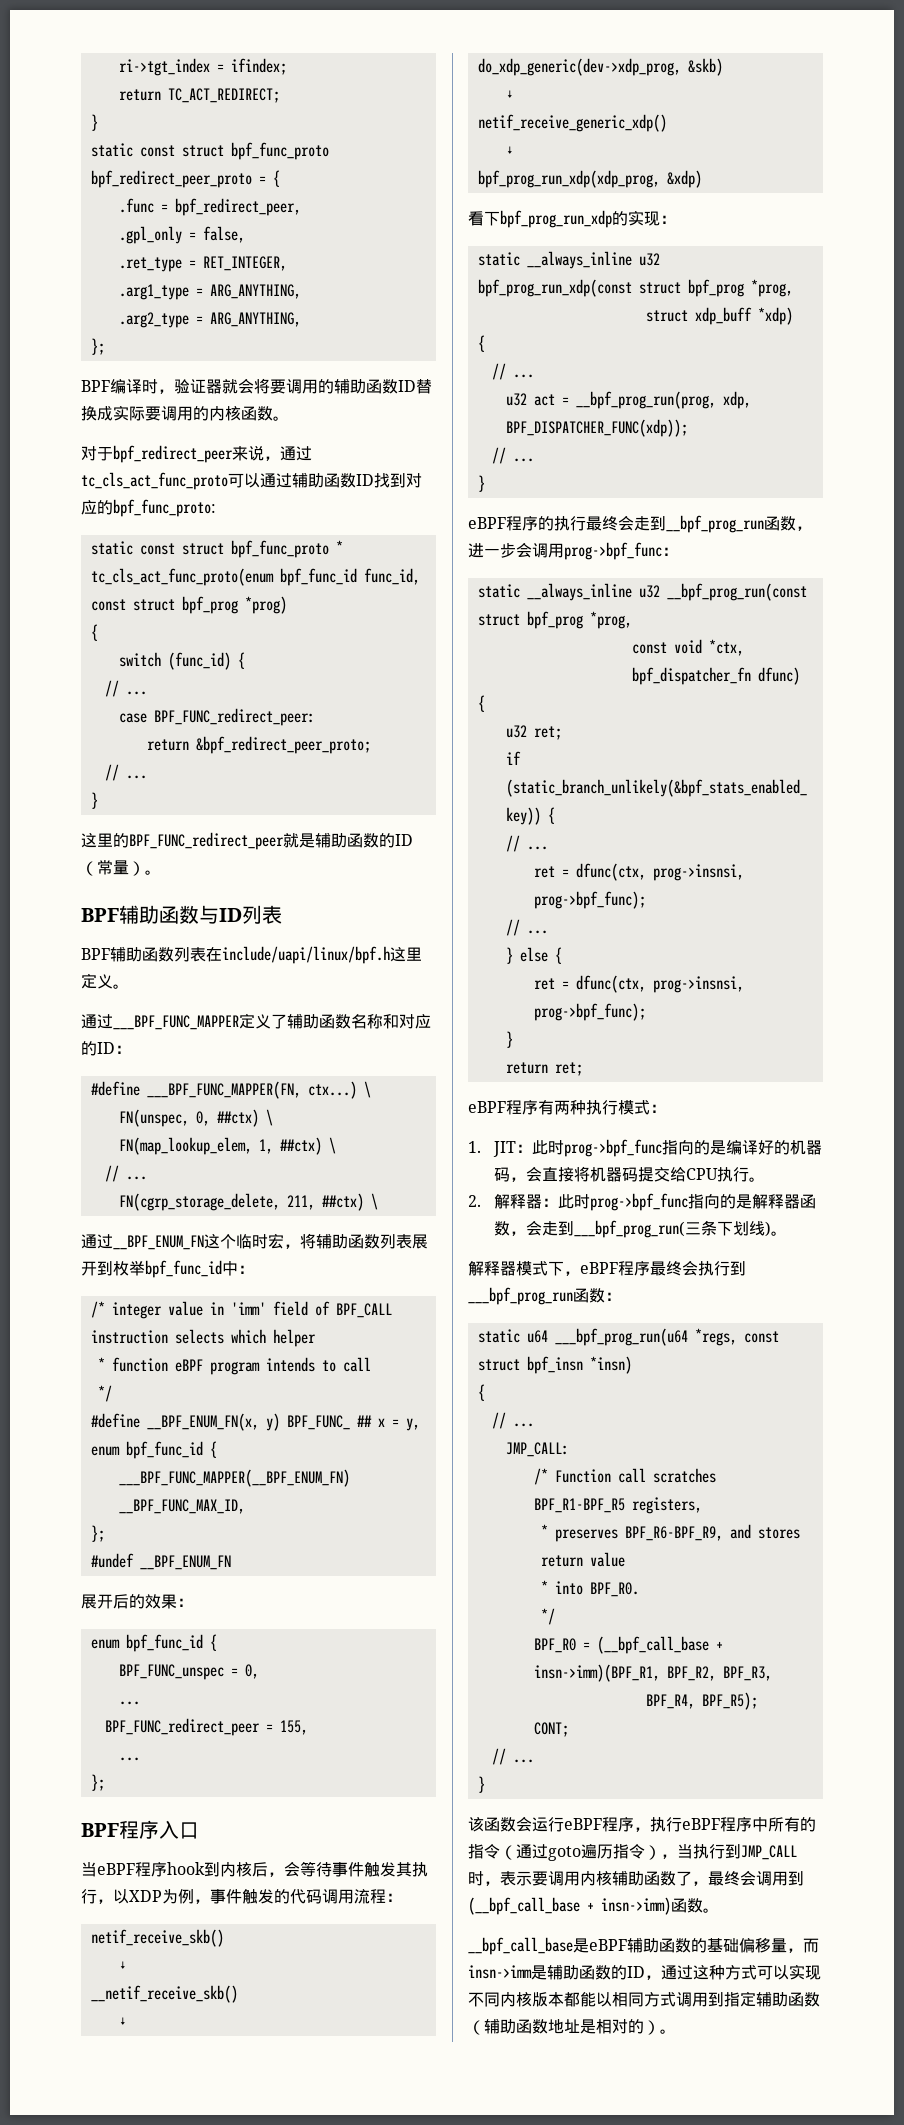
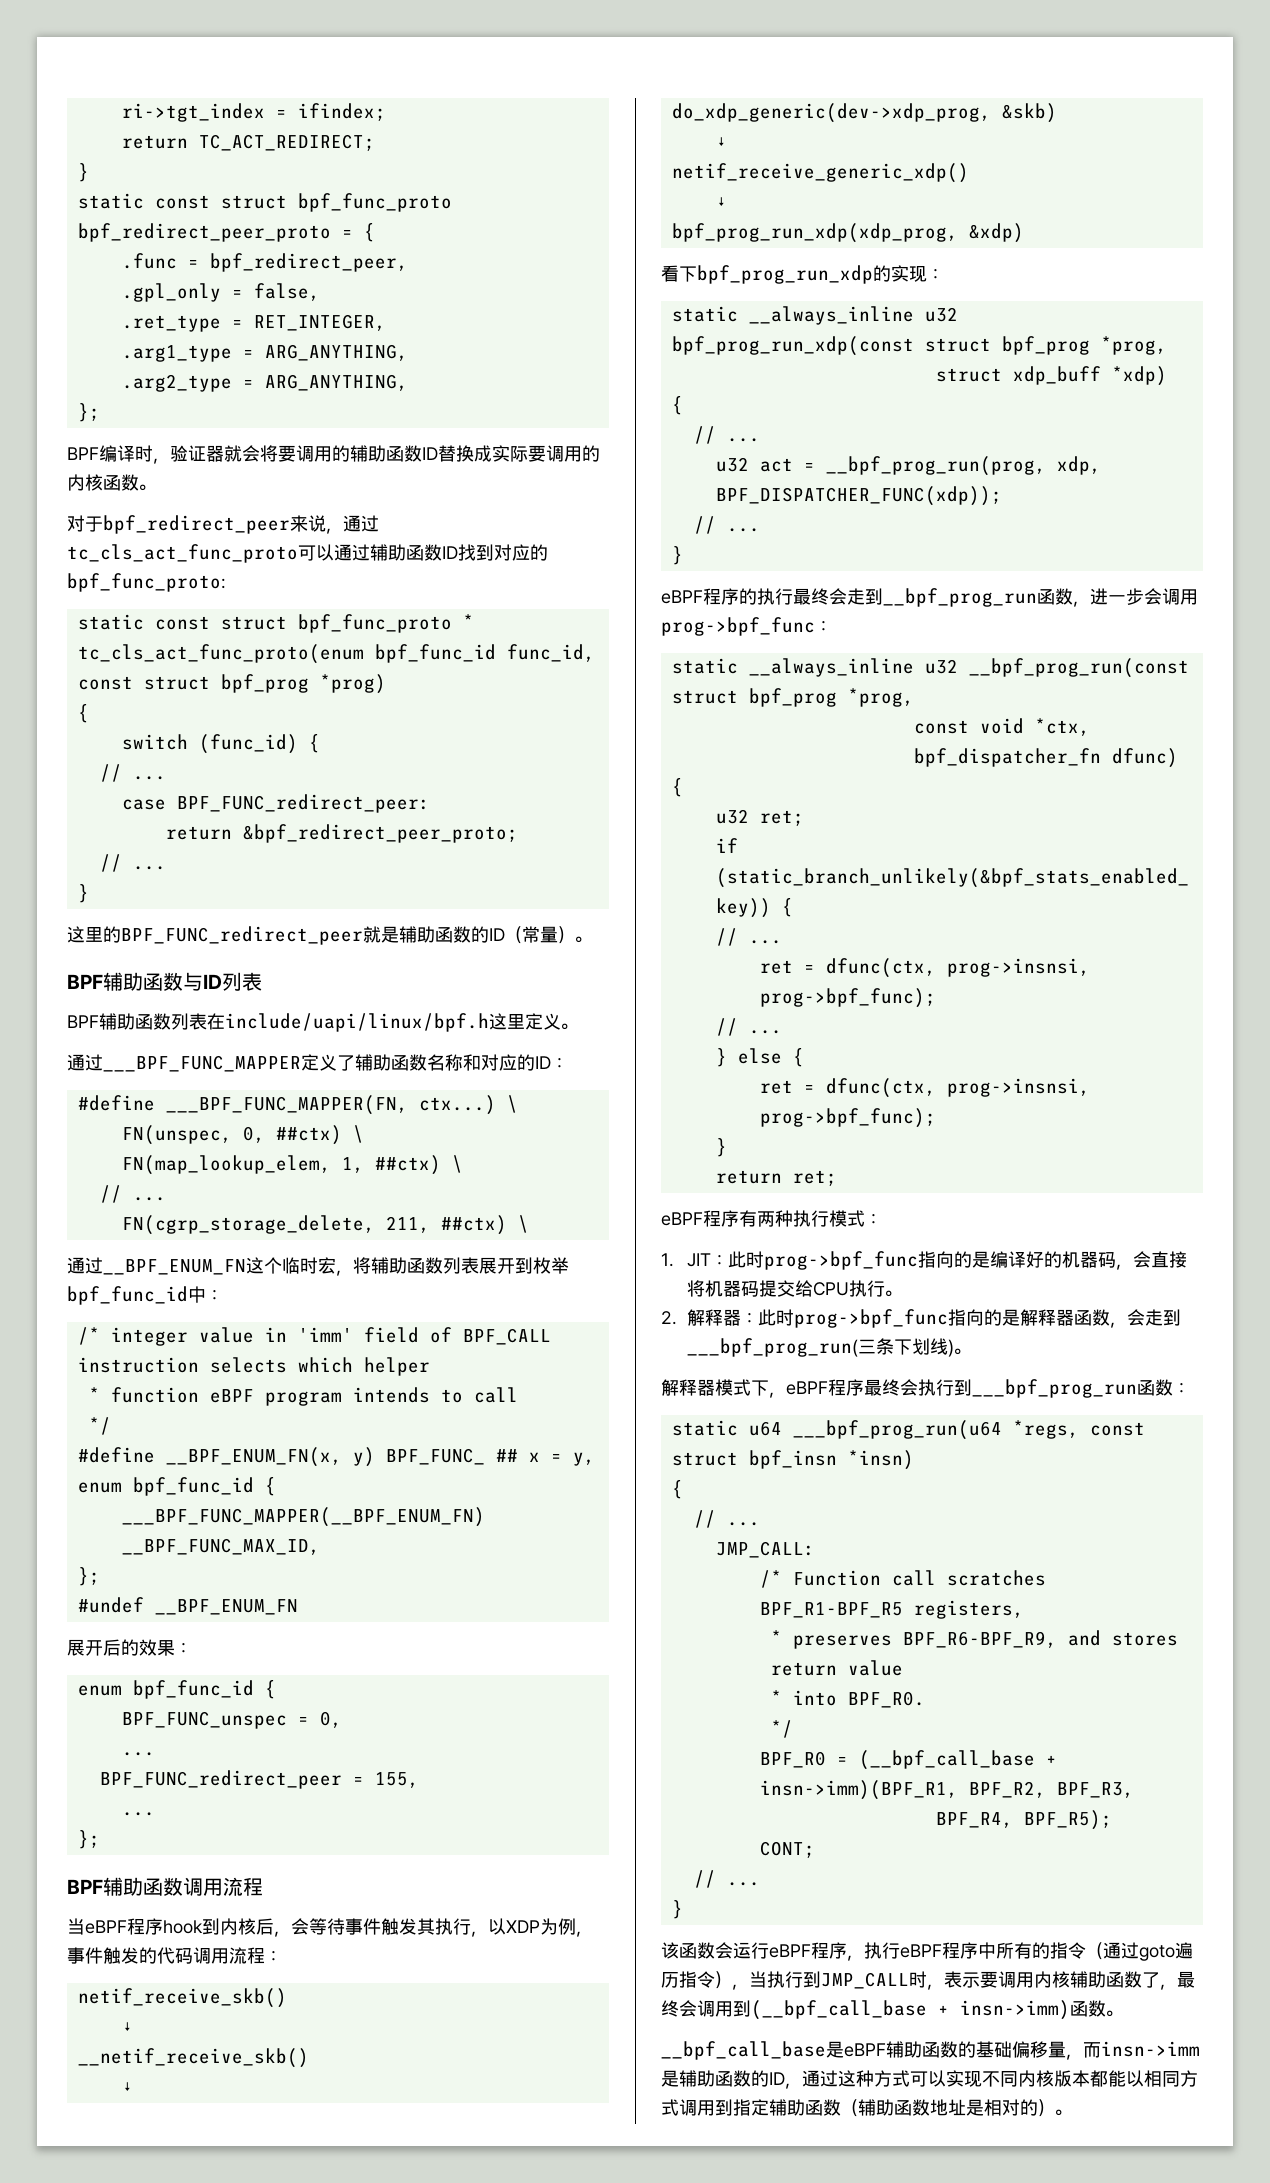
[119,1820,199,1839] 程序入口 -> [103,1877,263,1896] 辅助函数调用流程

